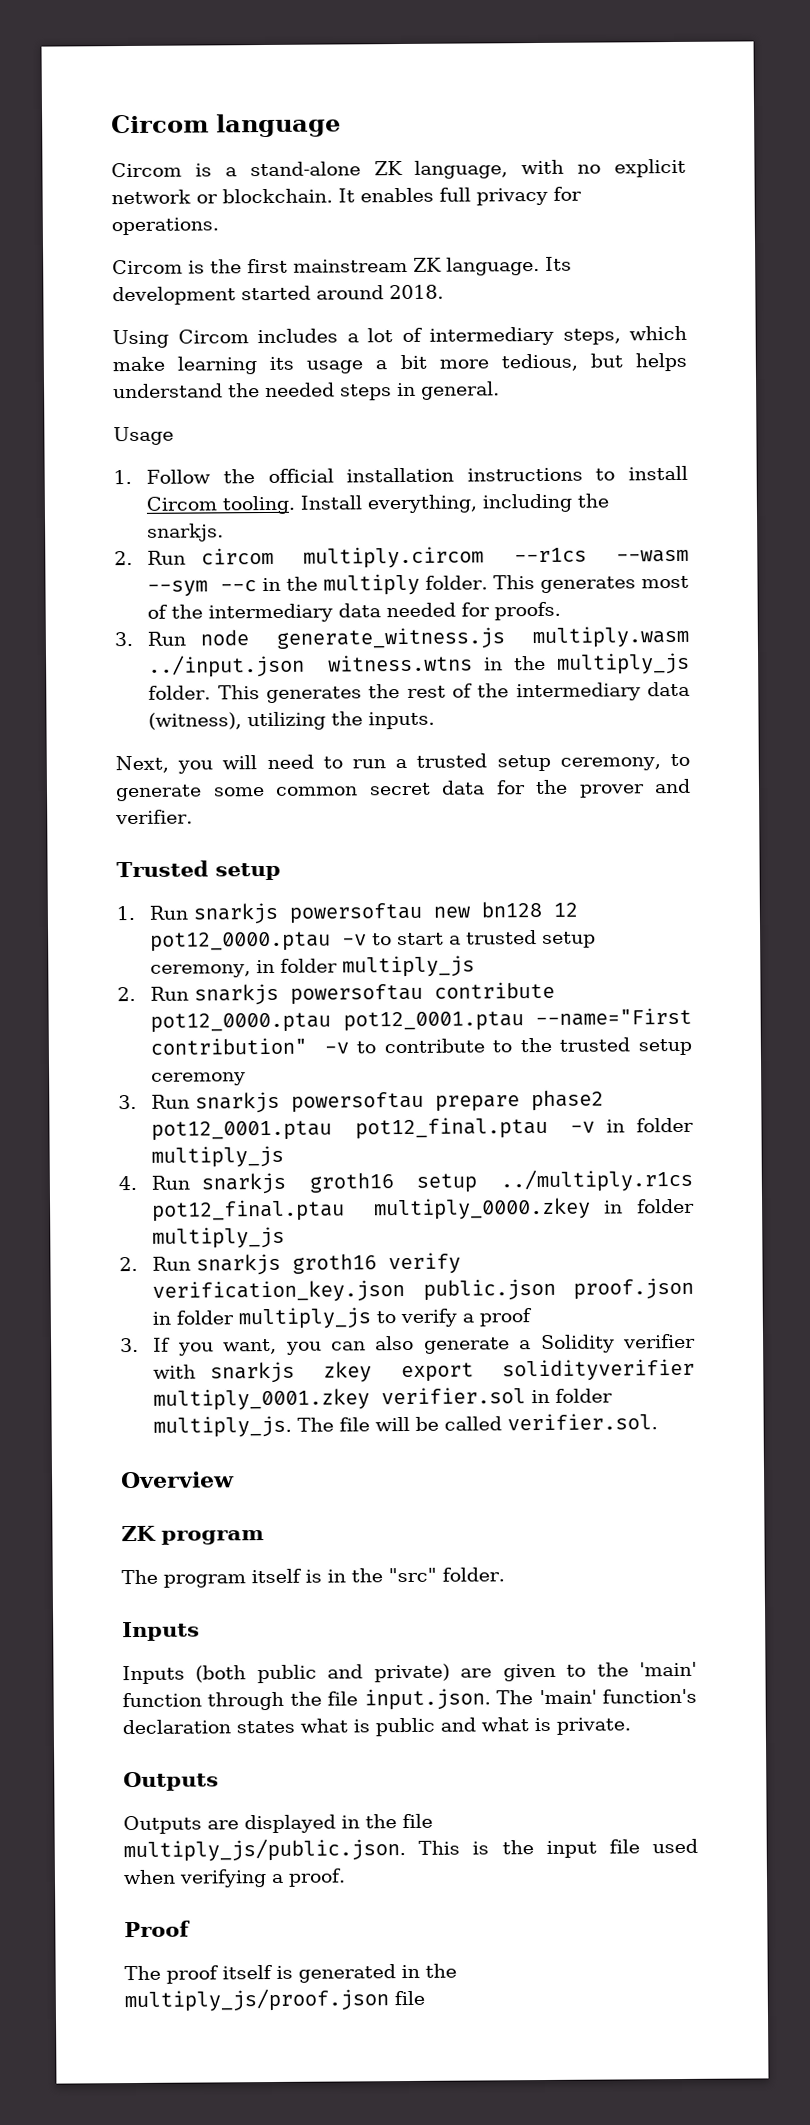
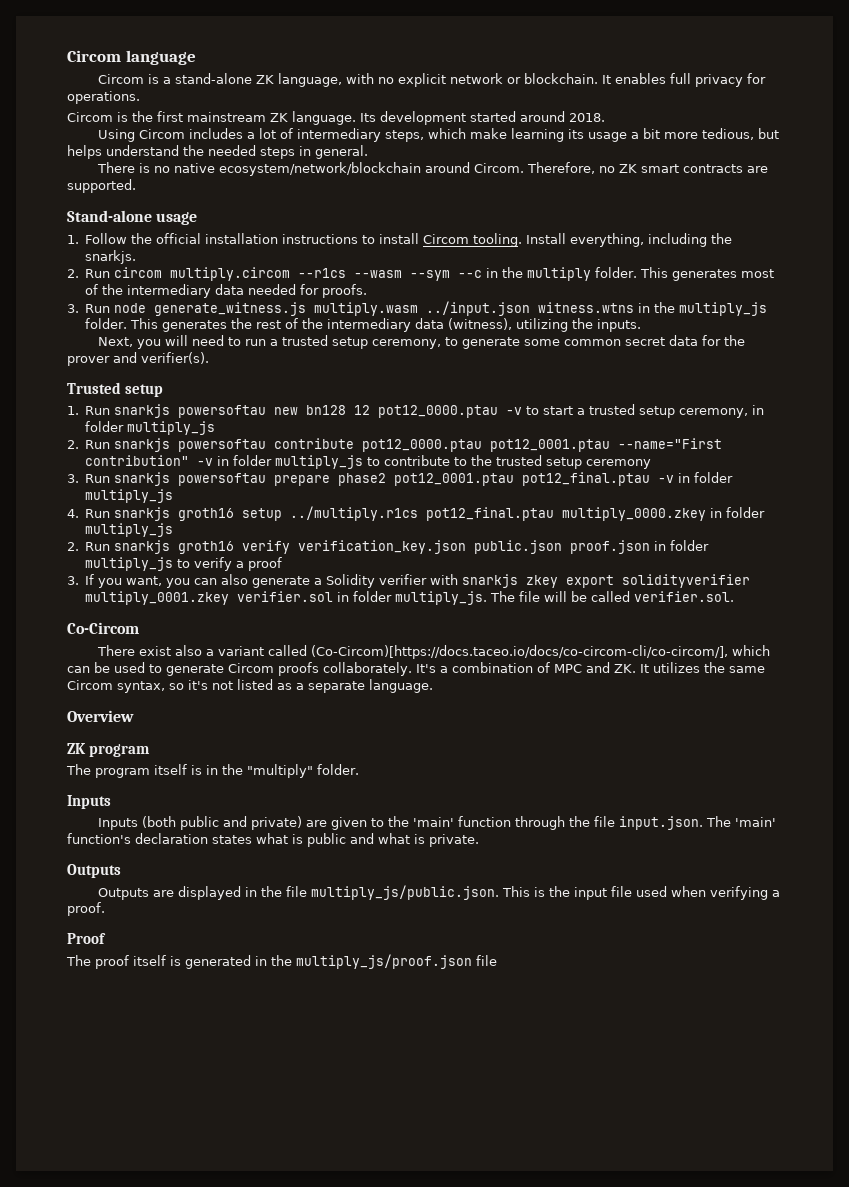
[113,426,174,446] Usage -> [96,162,768,176] [67,179,136,193] [67,210,198,225] There is no native ecosystem/network/blockchain around Circom. Therefore, no ZK smart contracts are supported. // Stand-alone usage
[115,809,193,825] verifier. -> [141,352,209,364] verifier(s).
(349, 1048) none -> [217,455,364,469] in folder multiply_js
(659, 1422) none -> [67,622,139,634] [96,645,770,659] [67,662,765,676] [67,679,433,693] // Co-Circom // There exist also a variant called (Co-Circom)[https://docs.taceo.io/docs/co-circom-cli/co-circom/], which can be used to generate Circom proofs collaborately. It's a combination of MPC and ZK. It utilizes the same Circom syntax, so it's not listed as a separate language.
[388,1567,437,1583] "src" -> [247,764,313,778] "multiply"

